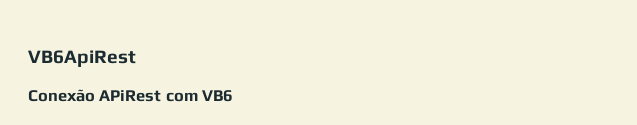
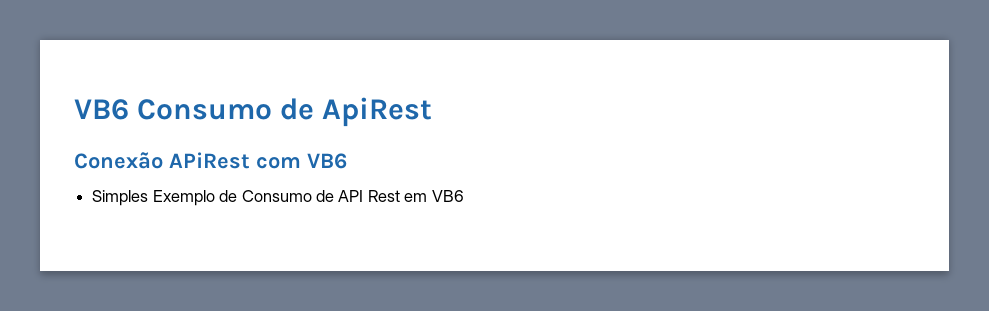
[28,50,136,67] VB6ApiRest -> [74,97,433,127] VB6 Consumo de ApiRest
(234, 96) none -> [92,190,464,206] // Simples Exemplo de Consumo de API Rest em VB6

